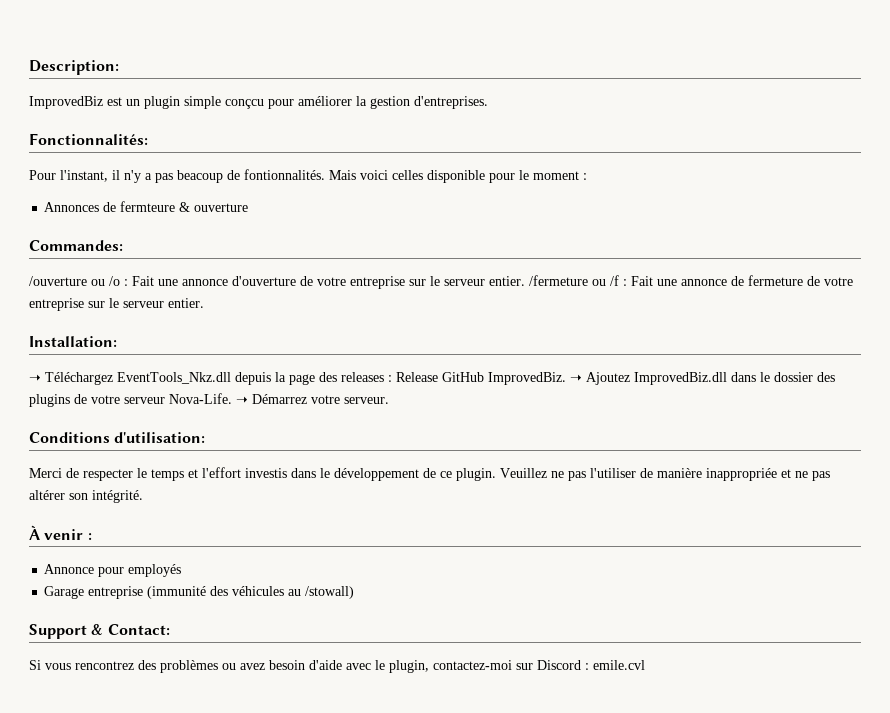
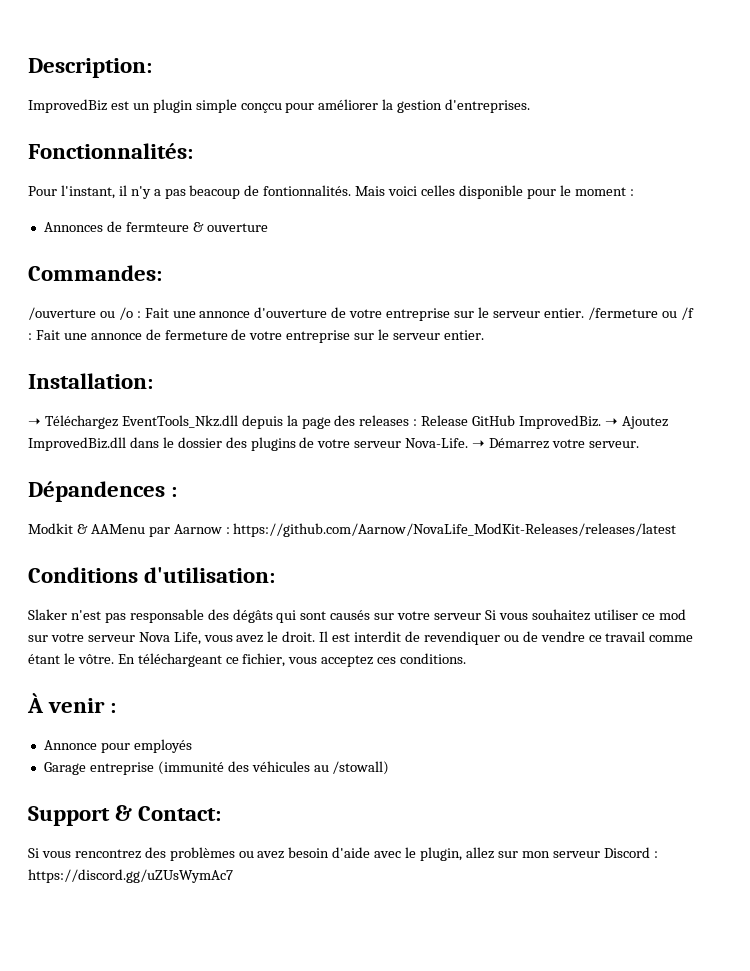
[29,432,206,443] [29,467,830,481] [29,490,143,503] Conditions d'utilisation: // Merci de respecter le temps et l'effort investis dans le développement de ce plugin. Veuillez ne pas l'utiliser de manière inappropriée et ne pas altérer son intégrité. -> [28,481,178,502] [28,523,677,537] [28,567,276,583] [28,609,686,623] [28,631,694,645] [28,653,467,667] Dépandences : // Modkit & AAMenu par Aarnow : https://github.com/Aarnow/NovaLife_ModKit-Releases/releases/latest // Conditions d'utilisation: // Slaker n'est pas responsable des dégâts qui sont causés sur votre serveur Si vous souhaitez utiliser ce mod sur votre serveur Nova Life, vous avez le droit. Il est interdit de revendiquer ou de vendre ce travail comme étant le vôtre. En téléchargeant ce fichier, vous acceptez ces conditions.
[433,660,533,670] contactez-moi sur -> [465,847,600,859] allez sur mon serveur
[593,660,645,670] emile.cvl -> [28,869,233,883] https://discord.gg/uZUsWymAc7

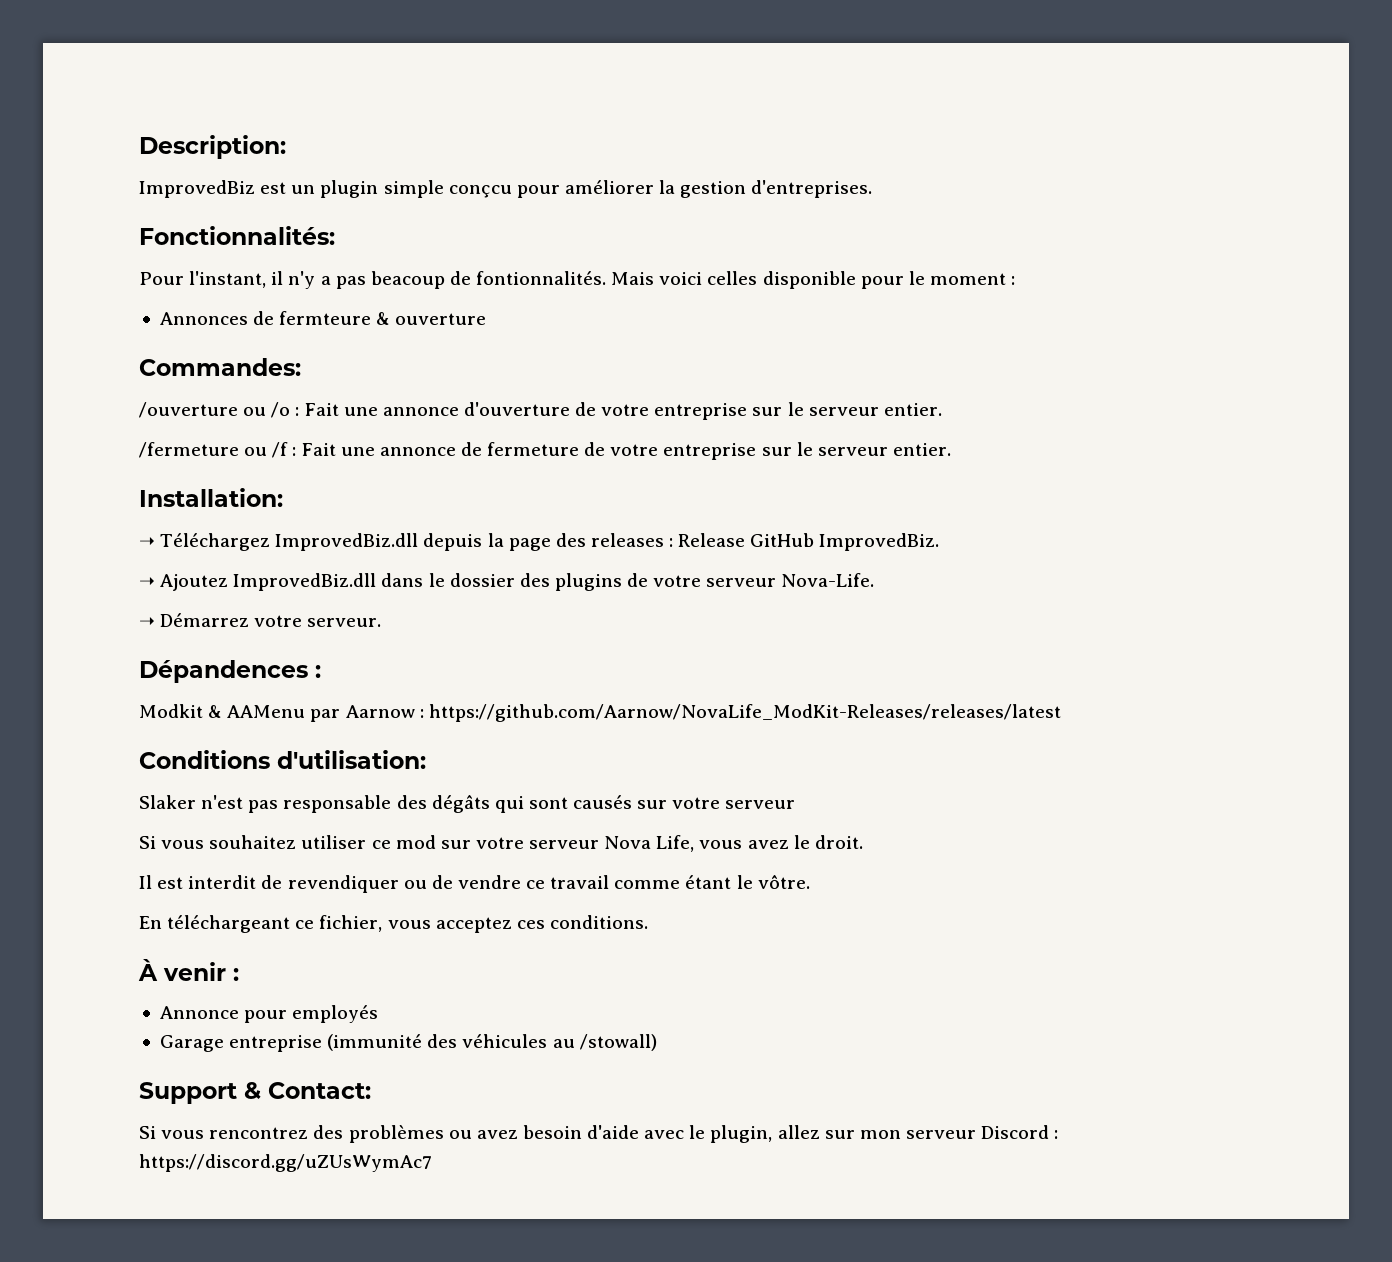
(584, 313) none -> (942, 409) //
[121,415,238,428] EventTools_Nkz.dll -> [275,533,419,551] ImprovedBiz.dll
(602, 422) none -> (940, 542) //
(469, 443) none -> (875, 580) //
(482, 616) none -> (796, 804) //
(316, 636) none -> (863, 842) //
(114, 659) none -> (810, 882) //

